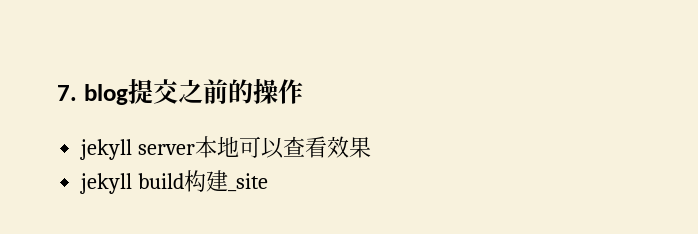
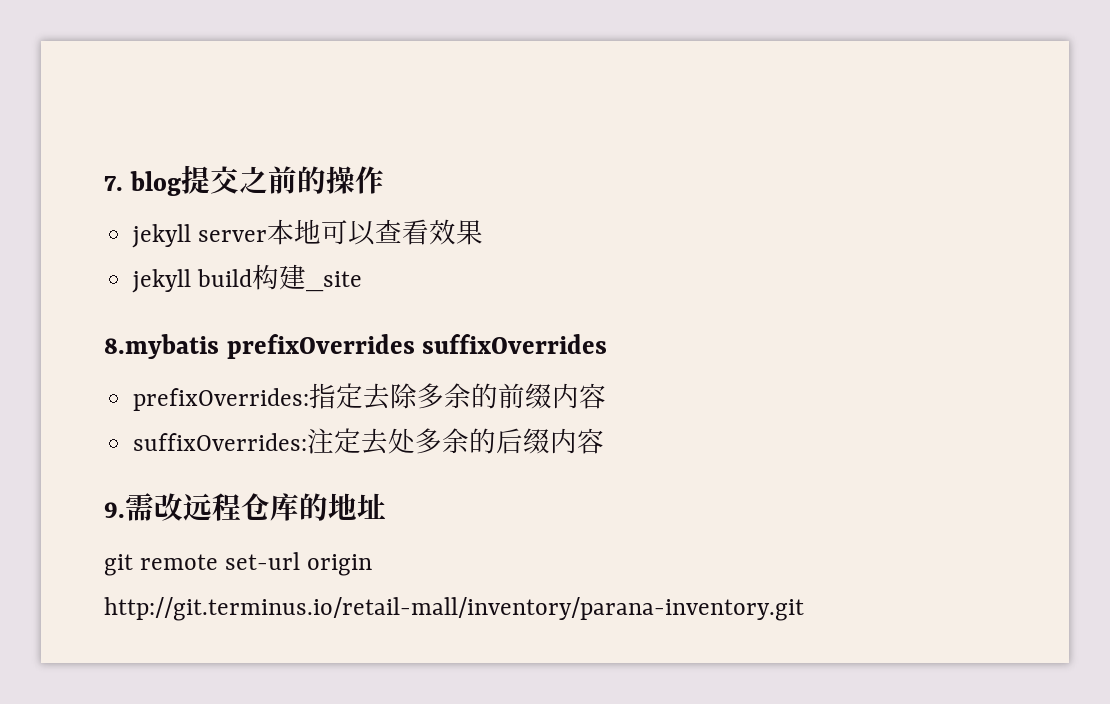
(269, 182) none -> [104,334,608,359] [133,383,607,411] [133,428,605,455] [104,493,386,521] [104,552,373,576] [104,597,804,621] // 8.mybatis prefixOverrides suffixOverrides // prefixOverrides:指定去除多余的前缀内容 // suffixOverrides:注定去处多余的后缀内容 // 9.需改远程仓库的地址 // git remote set-url origin http://git.terminus.io/retail-mall/inventory/parana-inventory.git

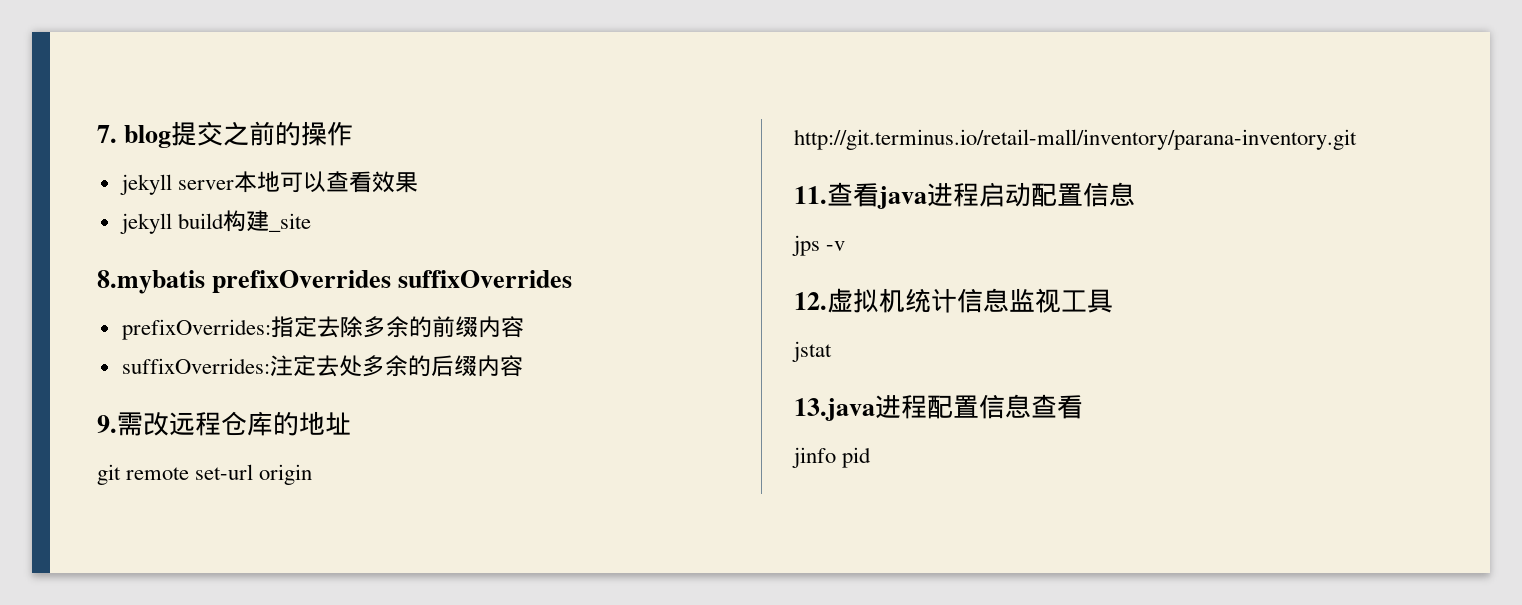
(804, 609) none -> [794,182,1135,209] [792,235,846,256] [794,288,1113,313] [792,341,832,362] [794,394,1083,421] [792,447,872,468] // 11.查看java进程启动配置信息 // jps -v // 12.虚拟机统计信息监视工具 // jstat // 13.java进程配置信息查看 // jinfo pid

